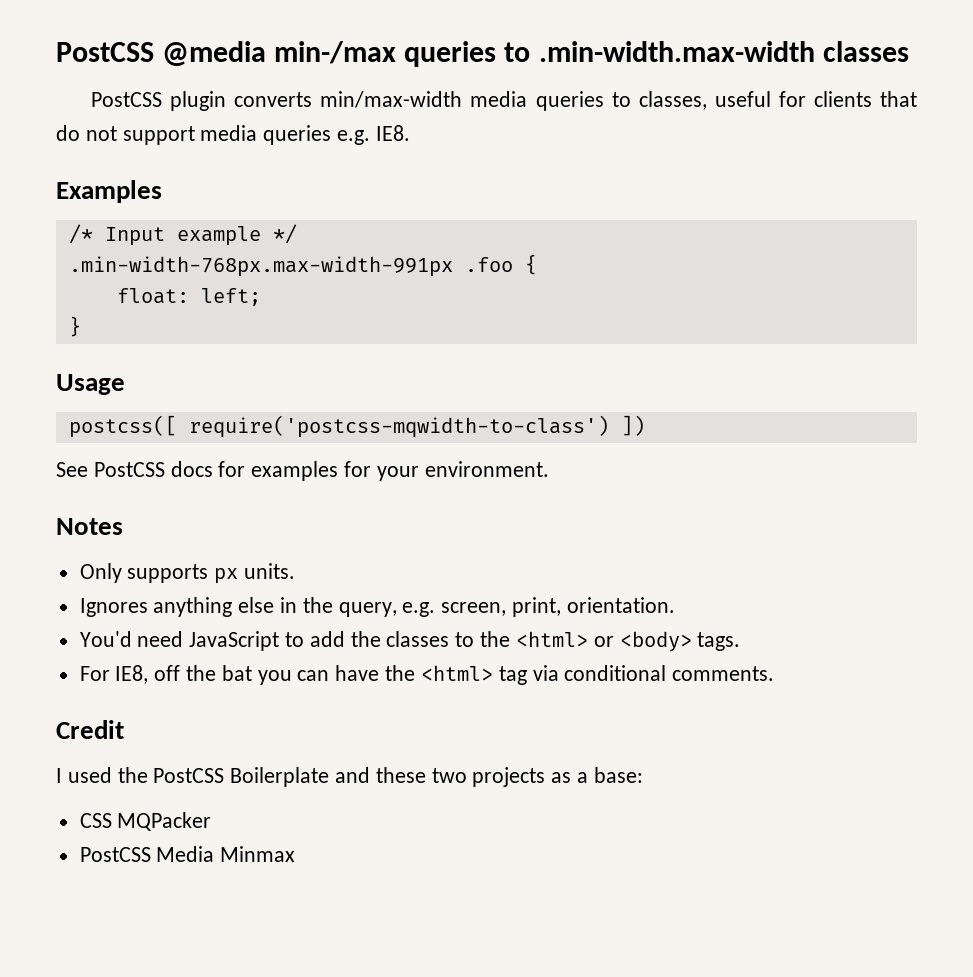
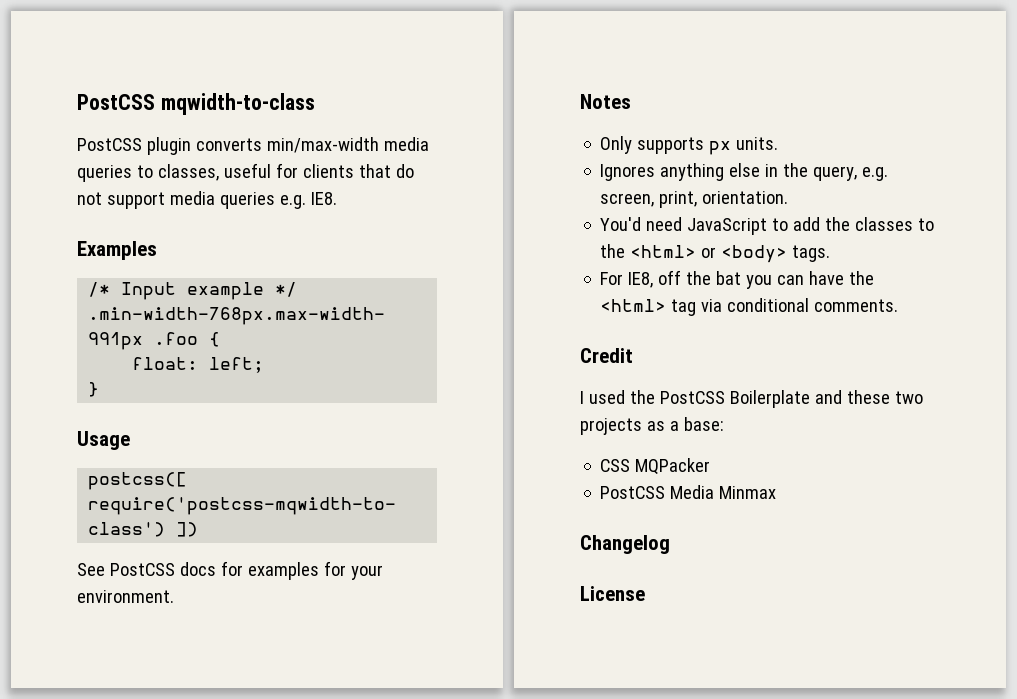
[56,41,909,67] PostCSS @media min-/max queries to .min-width.max-width classes -> [77,93,315,115] PostCSS mqwidth-to-class
(296, 854) none -> [580,535,670,554] [580,586,645,601] // Changelog // License

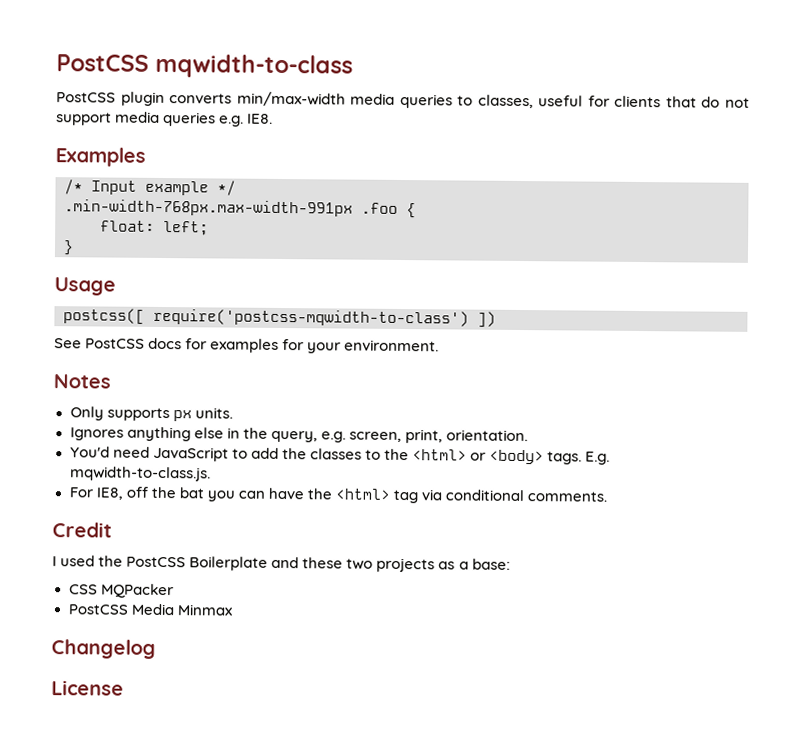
(831, 253) none -> [585,451,611,465] [69,466,211,482] E.g. mqwidth-to-class.js.

